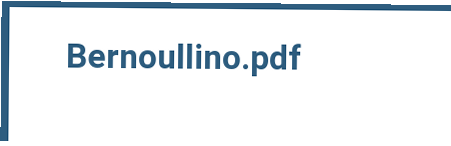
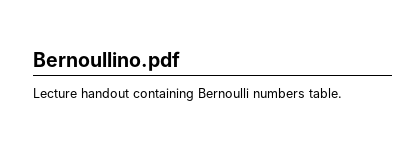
(302, 59) none -> [33,88,342,101] // Lecture handout containing Bernoulli numbers table.

